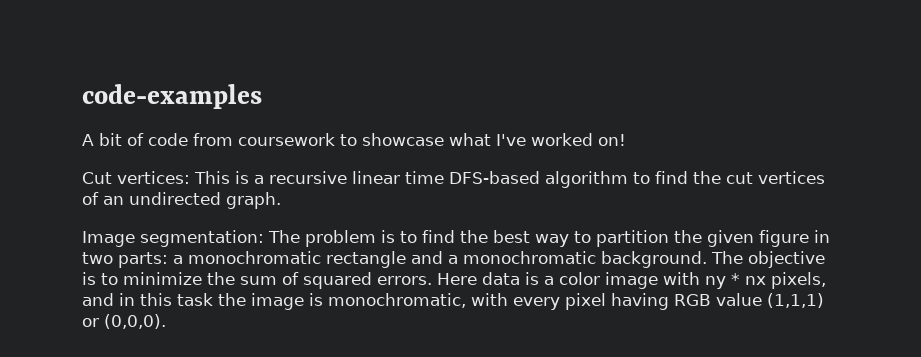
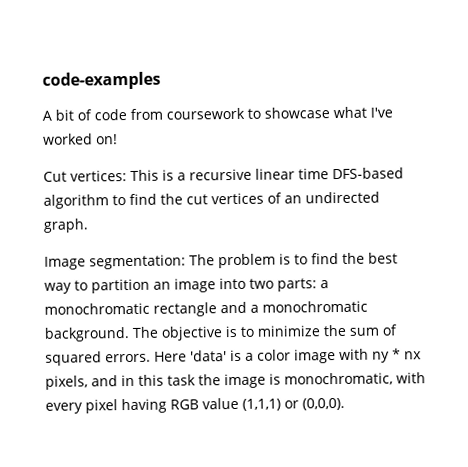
[674,230,830,247] the given figure in -> [153,277,246,293] an image into
[482,272,520,285] data -> [190,350,227,362] 'data'

